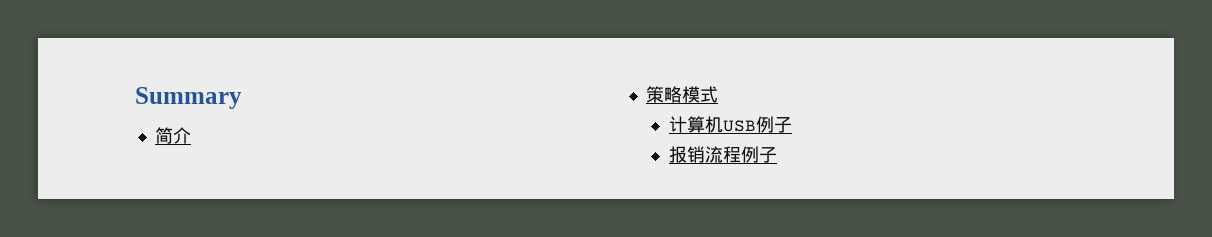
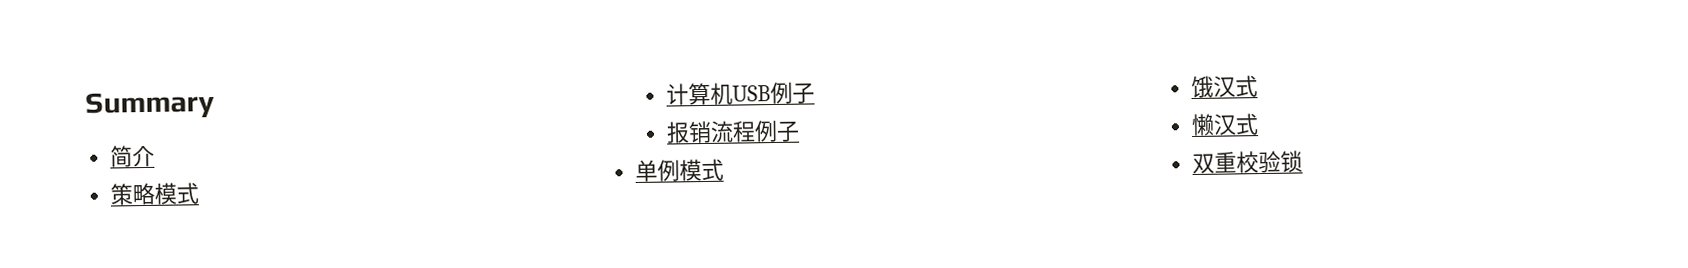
(777, 155) none -> [635,158,725,182] [1190,75,1258,99] [1190,113,1259,137] [1191,150,1303,175] // 单例模式 // 饿汉式 // 懒汉式 // 双重校验锁

